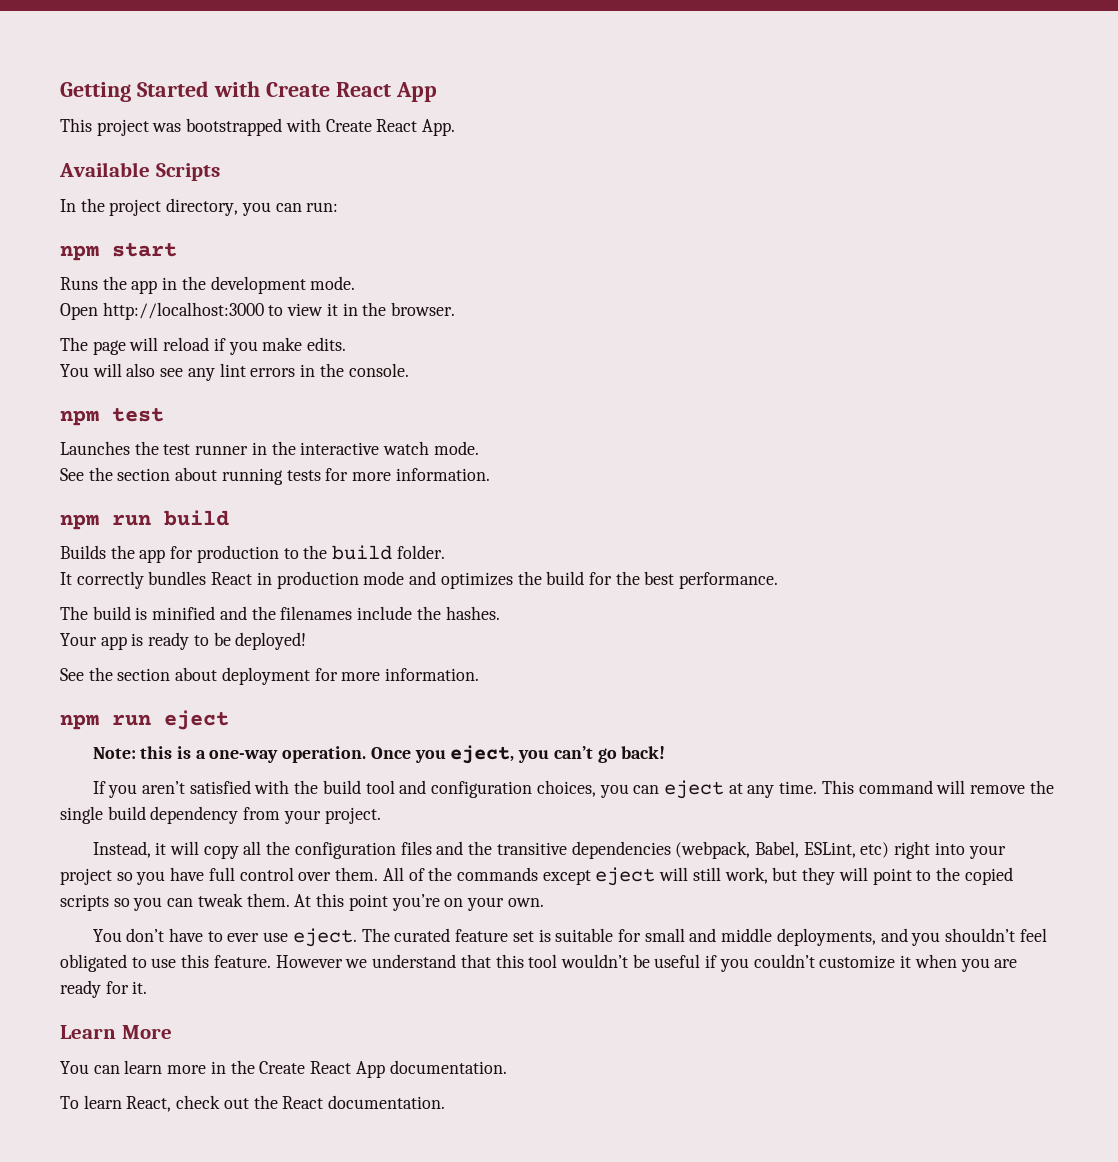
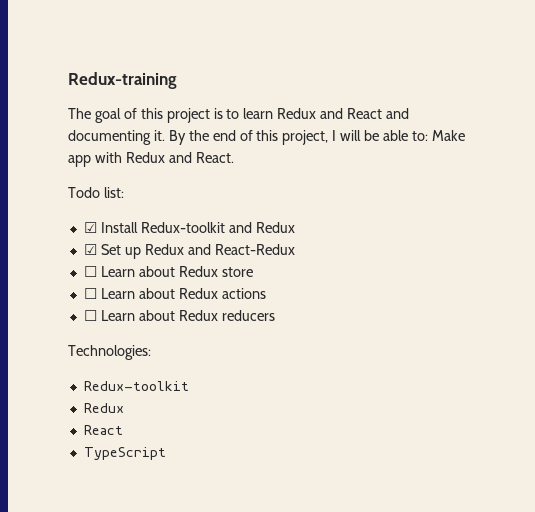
[60,81,437,102] [60,118,456,136] [59,162,220,181] [60,198,339,216] [60,243,177,261] [60,276,356,294] [60,302,456,320] [60,337,347,355] [60,363,409,381] [60,408,164,426] [60,441,479,455] [60,467,490,485] [60,510,229,530] [60,545,445,563] [60,571,779,589] [60,606,500,620] [60,632,307,650] [60,667,480,685] [60,710,229,730] [92,745,666,764] [92,780,1054,799] [60,806,381,824] [92,841,1006,859] [60,867,1013,886] [60,893,544,911] [92,928,1047,947] [60,954,1018,972] [60,980,148,998] [60,1025,172,1039] [60,1060,507,1078] [60,1095,446,1112] Getting Started with Create React App // This project was bootstrapped with Create React App. // Available Scripts // In the project directory, you can run: // npm start // Runs the app in the development mode. // Open http://localhost:3000 to view it in the browser. // The page will reload if you make edits. // You will also see any lint errors in the console. // npm test // Launches the test runner in the interactive watch mode. // See the section about running tests for more information. // npm run build // Builds the app for production to the build folder. // It correctly bundles React in production mode and optimizes the build for the best performance. // The build is minified and the filenames include the hashes. // Your app is ready to be deployed! // See the section about deployment for more information. // npm run eject // Note: this is a one-way operation. Once you eject, you can’t go back! // If you aren’t satisfied with the build tool and configuration choices, you can eject at any time. This command will remove the single build dependency from your project. // Instead, it will copy all the configuration files and the transitive dependencies (webpack, Babel, ESLint, etc) right into your project so you have full control over them. All of the commands except eject will still work, but they will point to the copied scripts so you can tweak them. At this point you’re on your own. // You don’t have to ever use eject. The curated feature set is suitable for small and middle deployments, and you shouldn’t feel obligated to use this feature. However we understand that this tool wouldn’t be useful if you couldn’t customize it when you are ready for it. // Learn More // You can learn more in the Create React App documentation. // To learn React, check out the React documentation. -> [68,72,177,89] [68,108,410,123] [68,130,465,145] [68,152,234,167] [68,187,124,198] [83,222,295,233] [83,244,295,259] [83,266,253,277] [83,288,266,299] [83,310,275,321] [68,345,151,360] [83,381,189,391] [83,403,124,413] [83,425,123,435] [83,447,166,460] Redux-training // The goal of this project is to learn Redux and React and documenting it. By the end of this project, I will be able to: Make app with Redux and React. // Todo list: // ☑ Install Redux-toolkit and Redux // ☑ Set up Redux and React-Redux // ☐ Learn about Redux store // ☐ Learn about Redux actions // ☐ Learn about Redux reducers // Technologies: // Redux-toolkit // Redux // React // TypeScript

